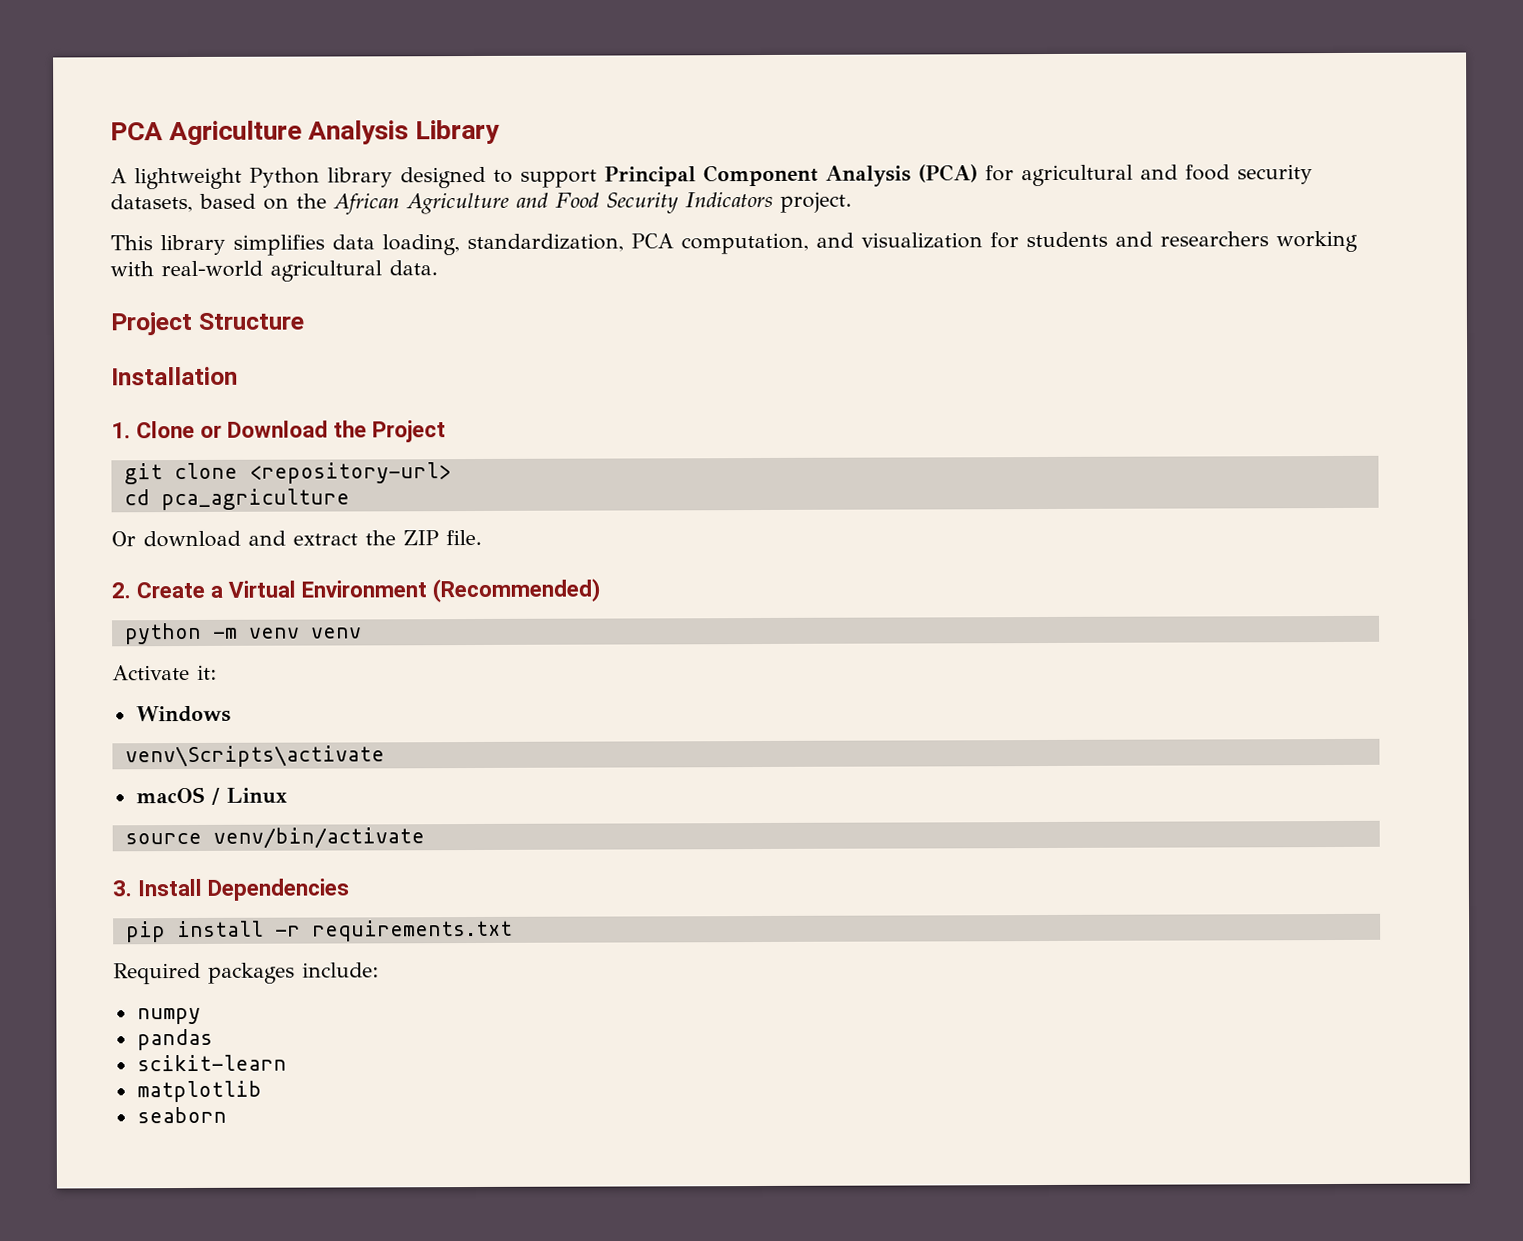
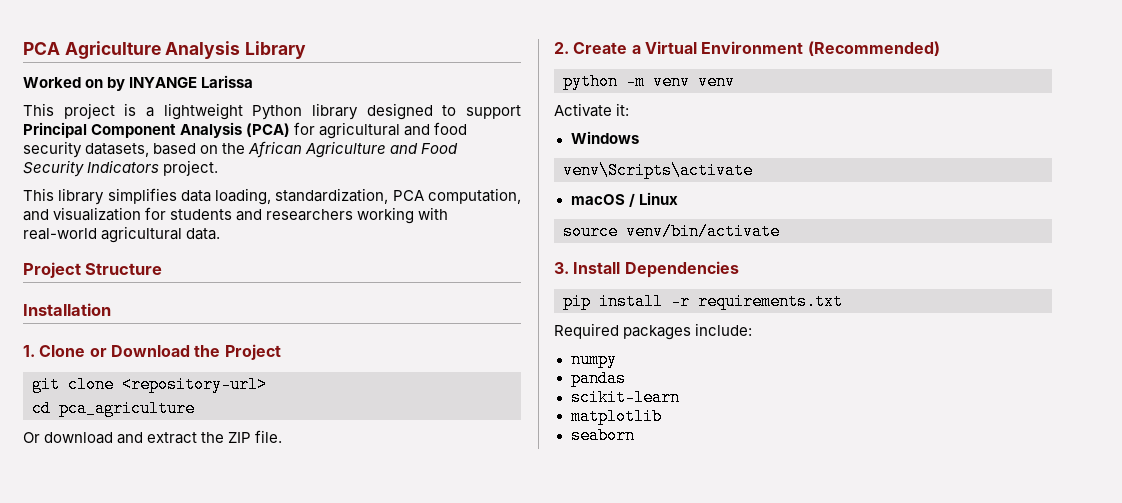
[110,168,127,184] A -> [23,75,254,91] [23,103,154,119] Worked on by INYANGE Larissa // This project is a

